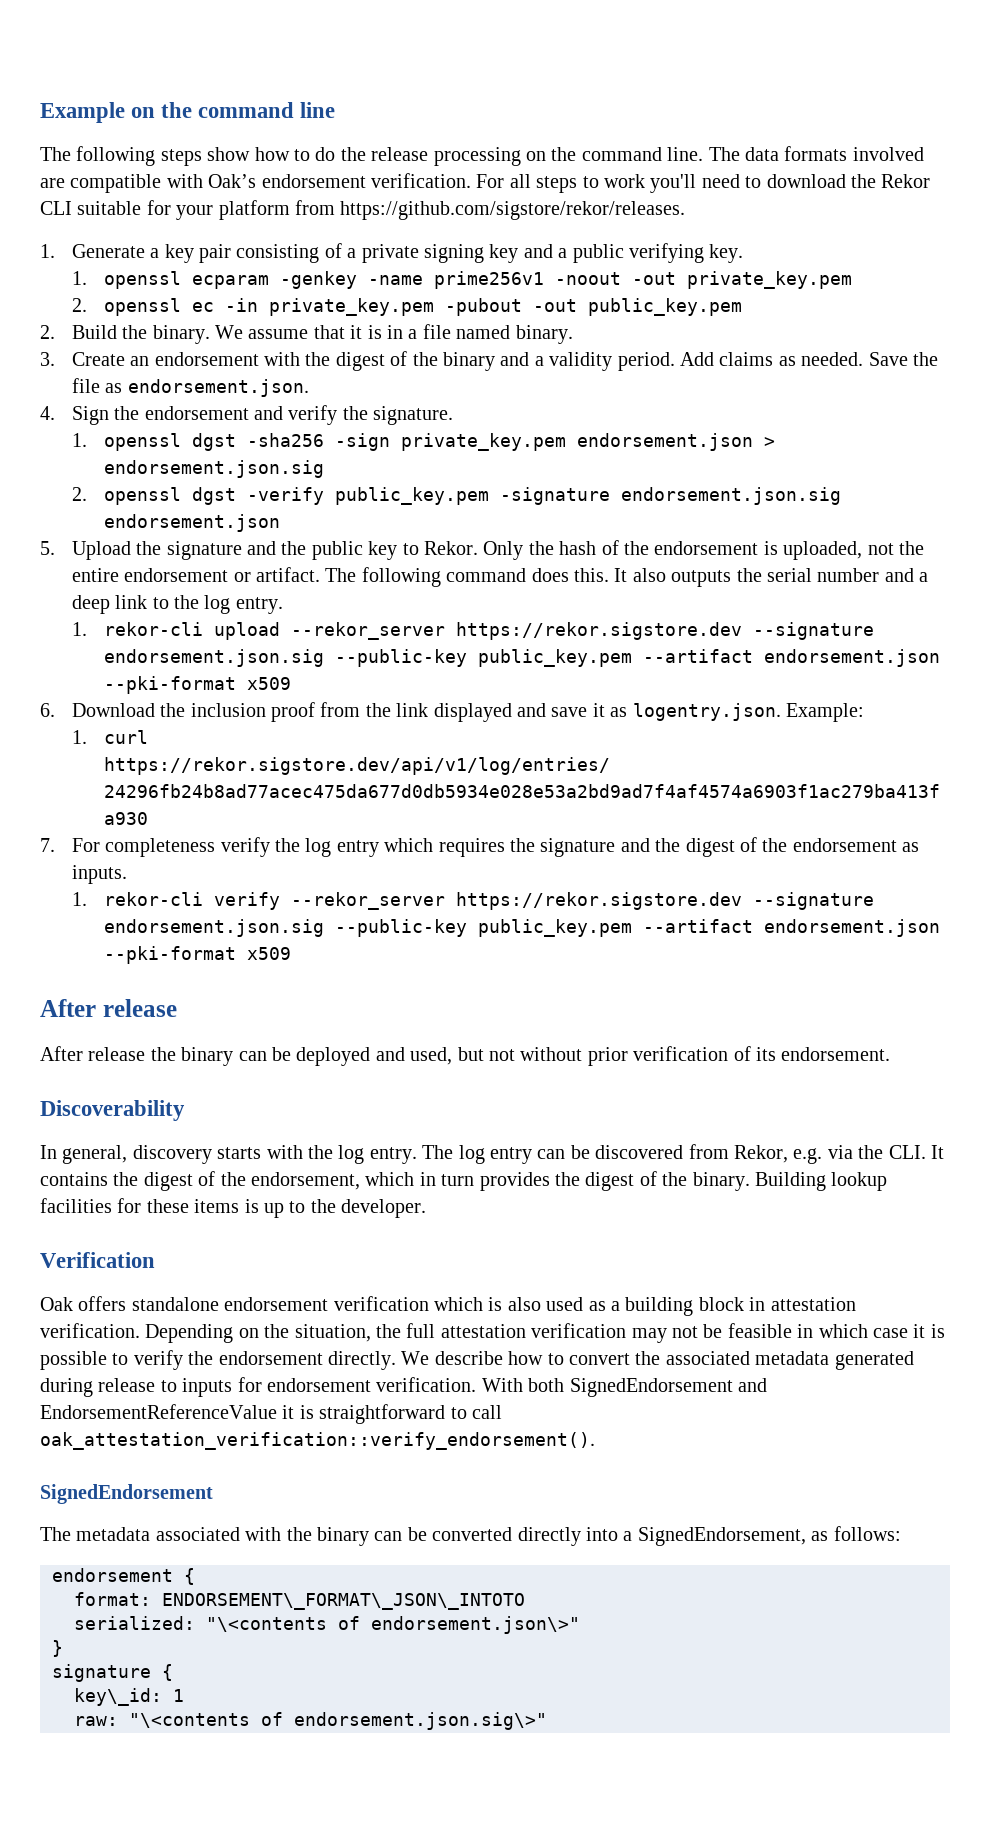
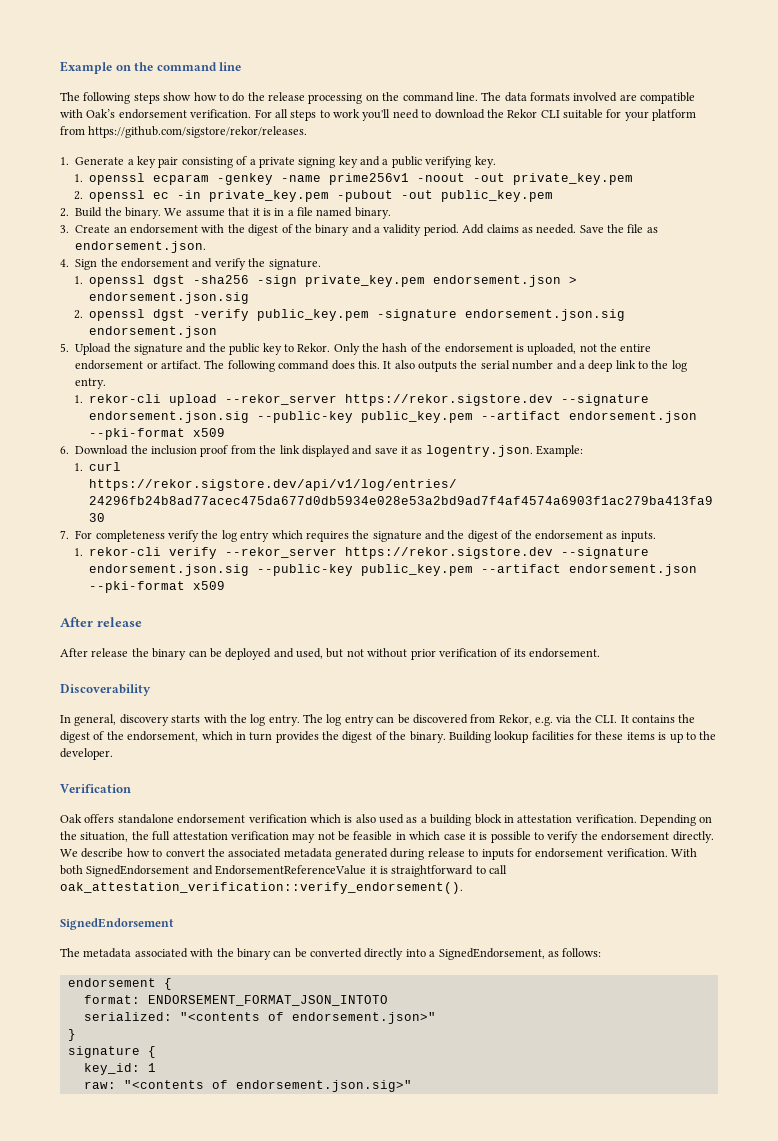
[162,1593,525,1610] ENDORSEMENT\_FORMAT\_JSON\_INTOTO -> [147,995,388,1006] ENDORSEMENT_FORMAT_JSON_INTOTO
[206,1616,580,1634] "\<contents of endorsement.json\>" -> [179,1012,436,1024] "<contents of endorsement.json>"
[74,1688,162,1706] key\_id: -> [83,1063,140,1075] key_id:
[129,1712,547,1730] "\<contents of endorsement.json.sig\>" -> [123,1080,412,1092] "<contents of endorsement.json.sig>"

